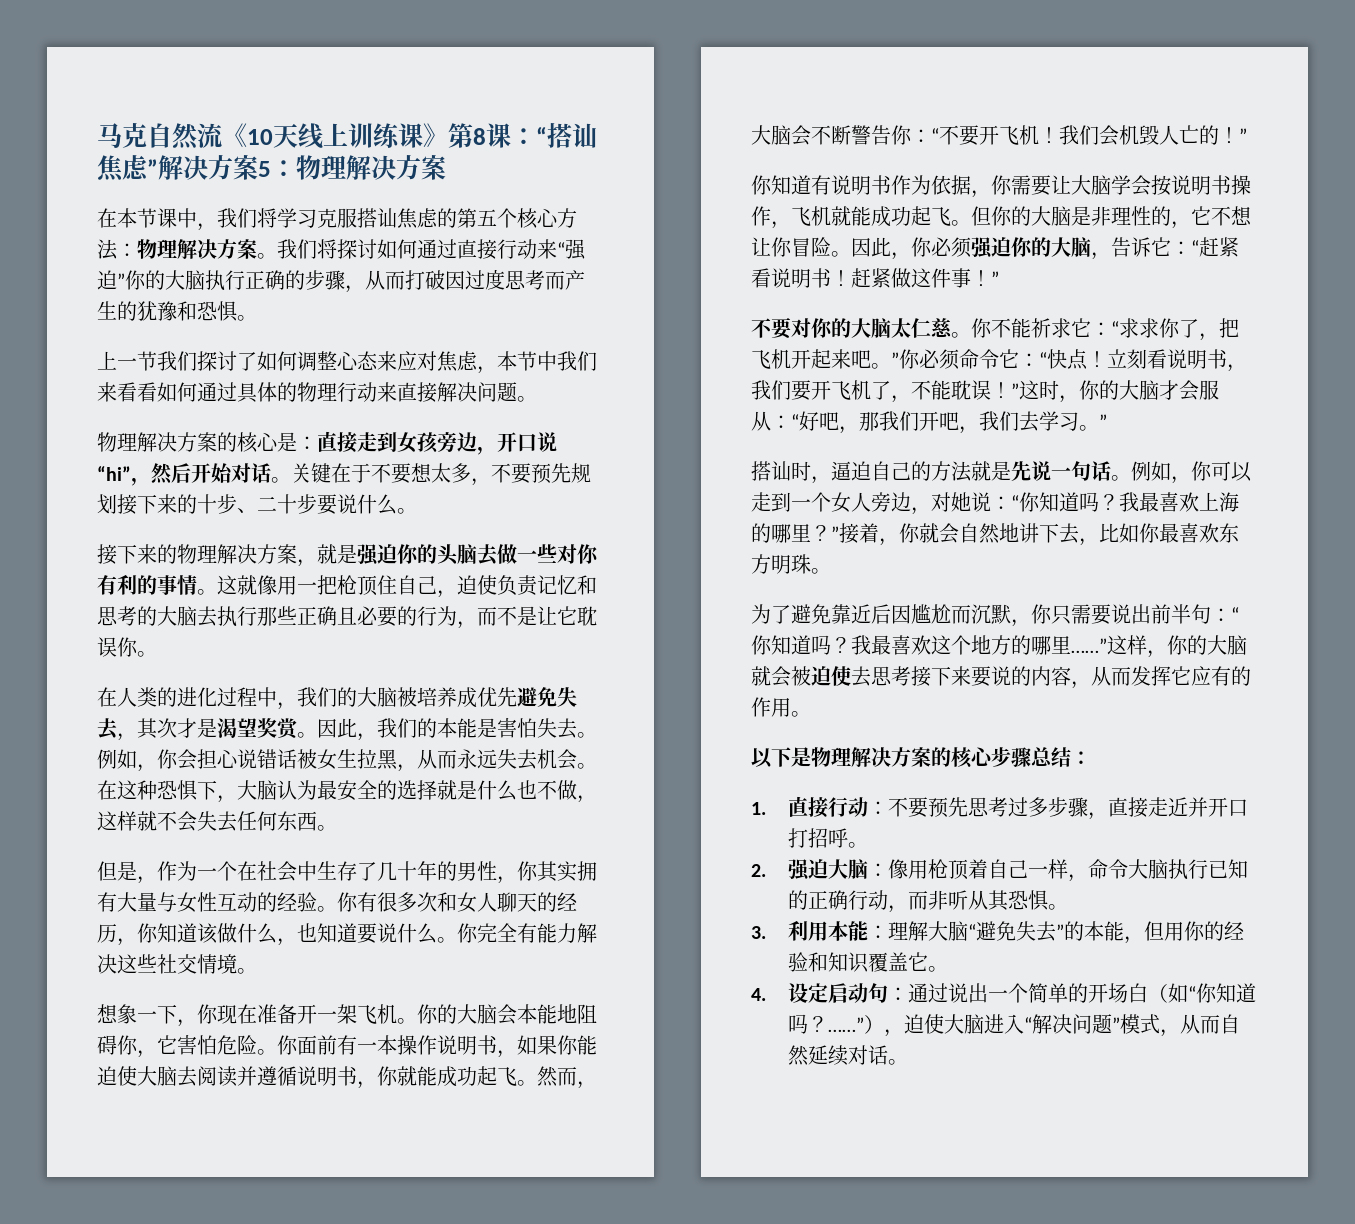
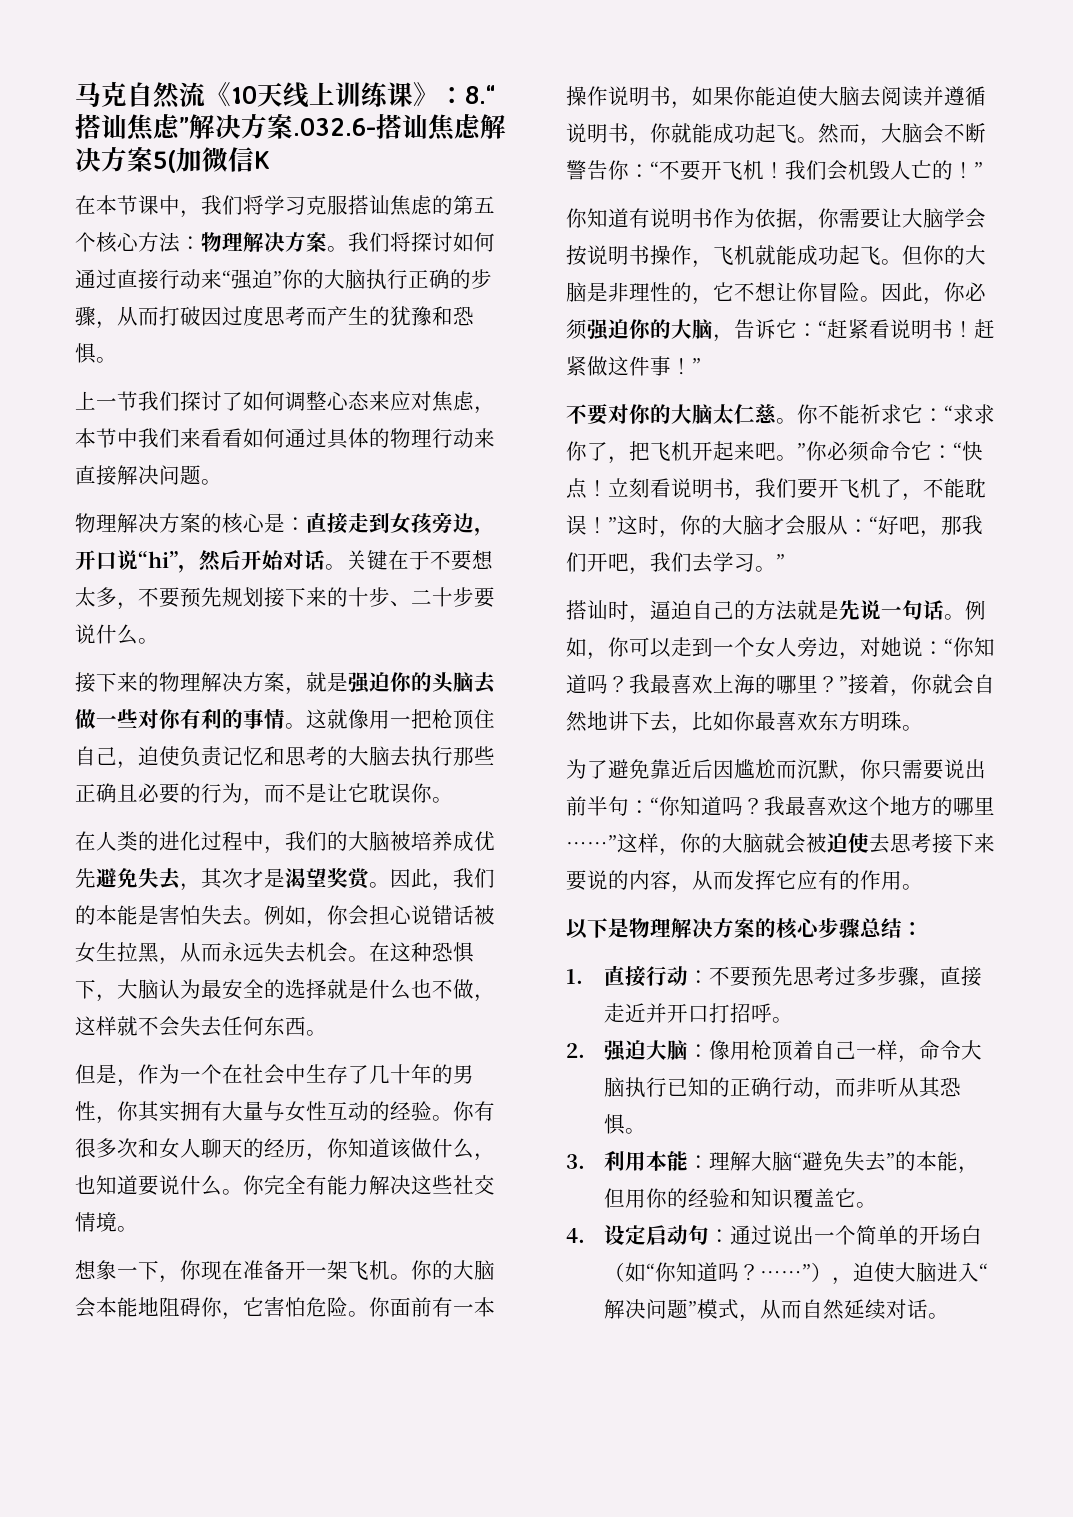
[448,123,547,148] 第8课：“ -> [439,85,496,104] ：8.“
[258,155,446,180] 5：物理解决方案 -> [293,114,506,141] [75,147,270,173] .032.6-搭讪焦虑解决方案5(加微信K

